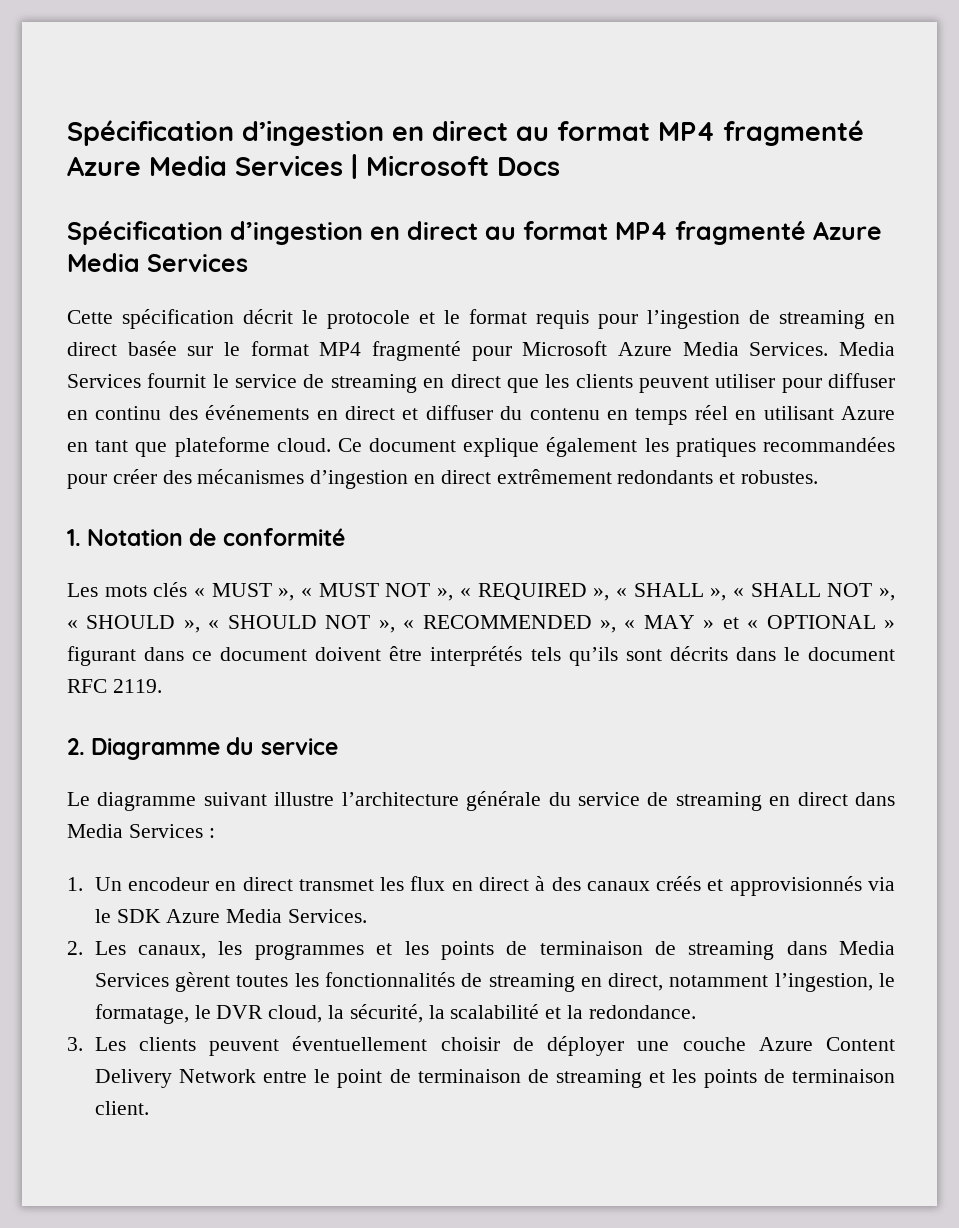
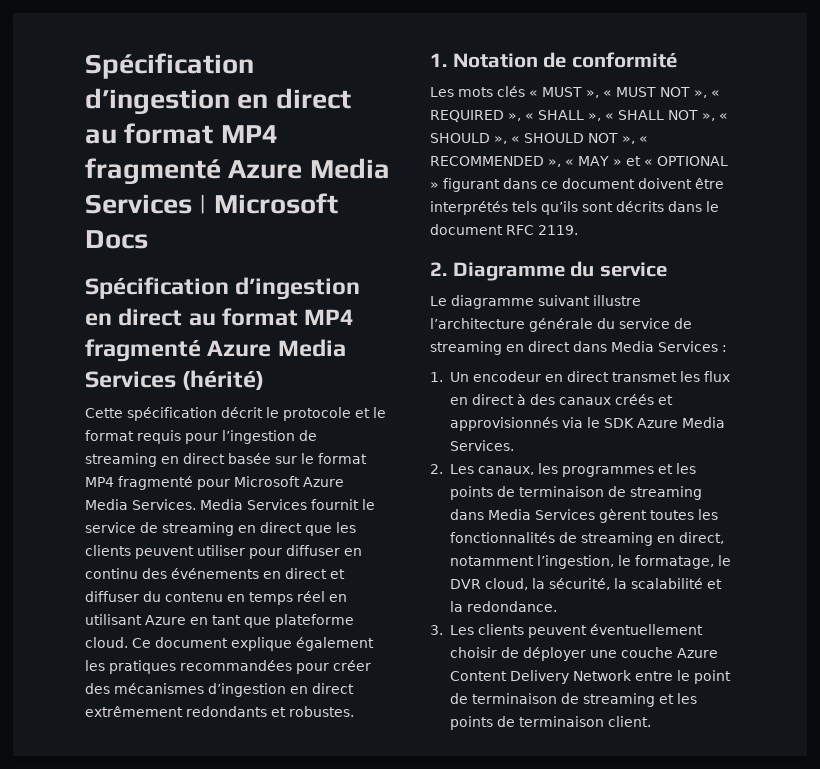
(248, 263) none -> [182,370,265,390] (hérité)

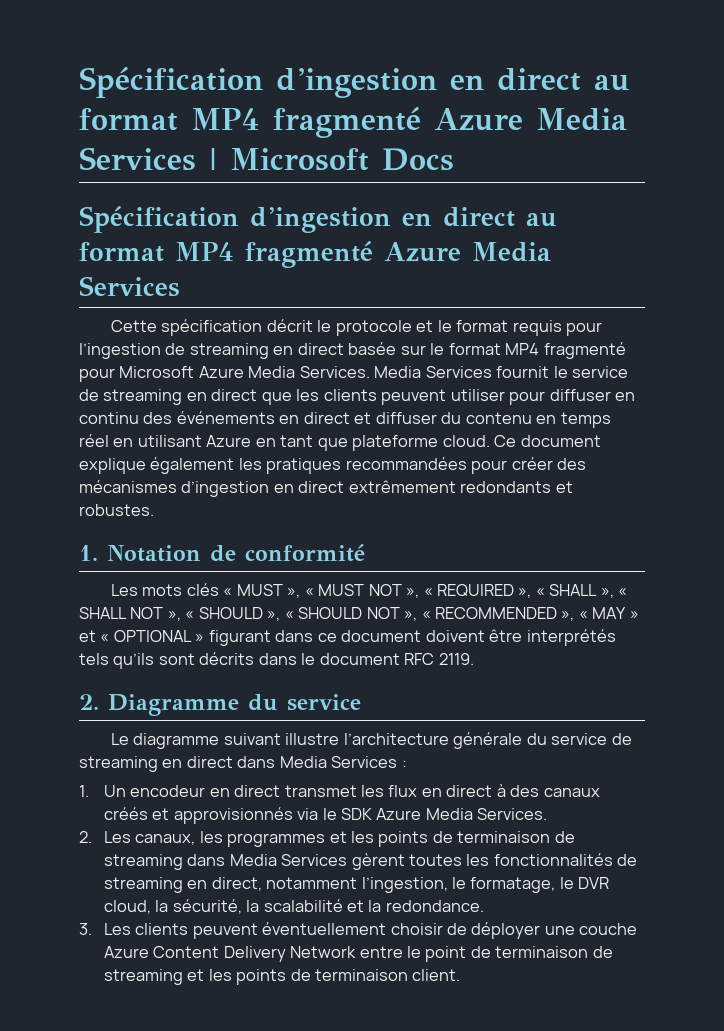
[182,370,265,390] (hérité) -> (180, 286) none

